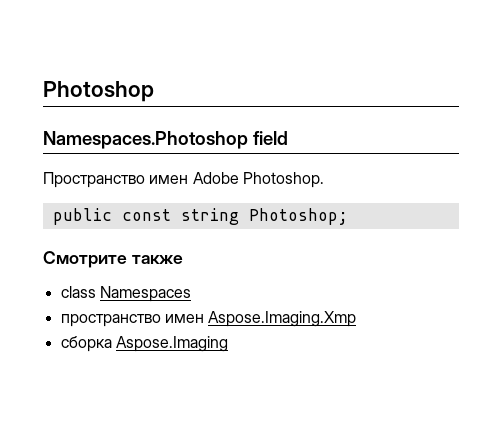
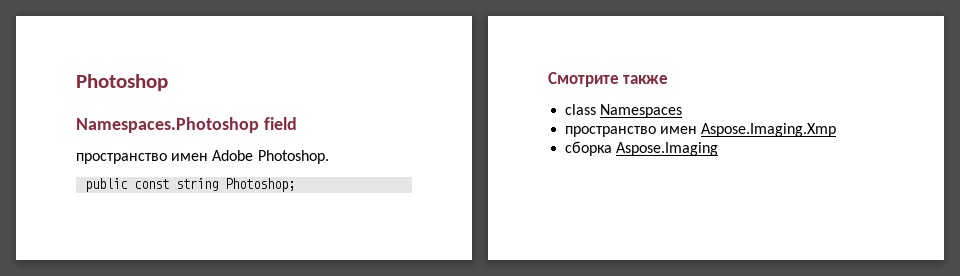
[43,172,145,188] Пространство -> [76,153,167,164] пространство

